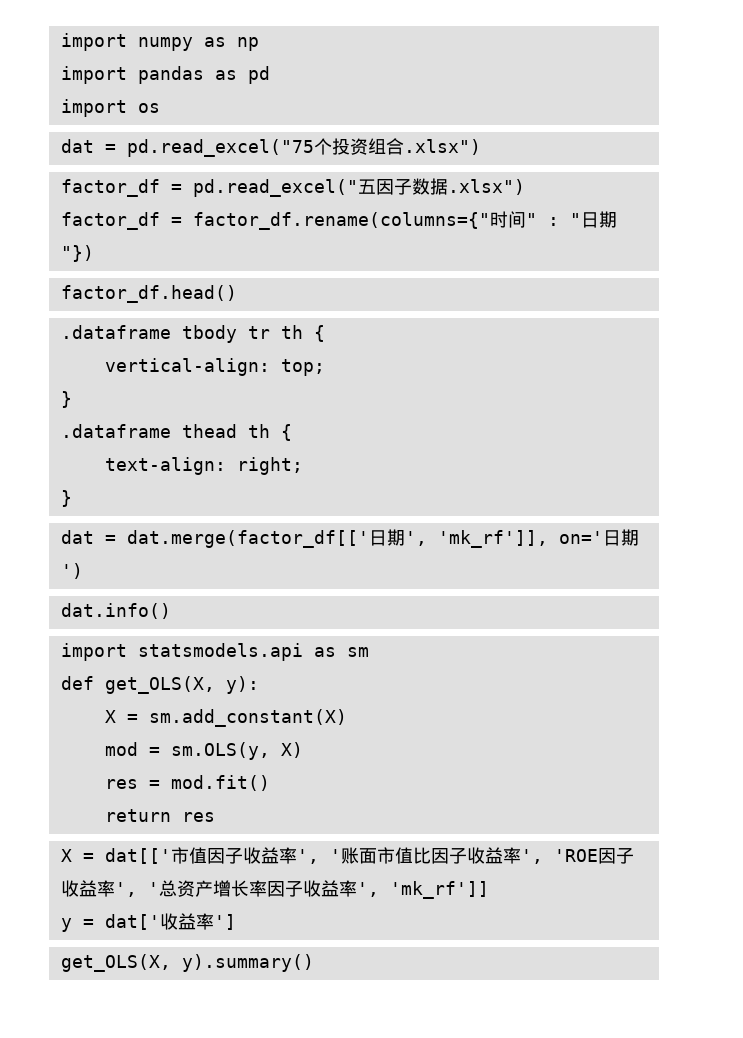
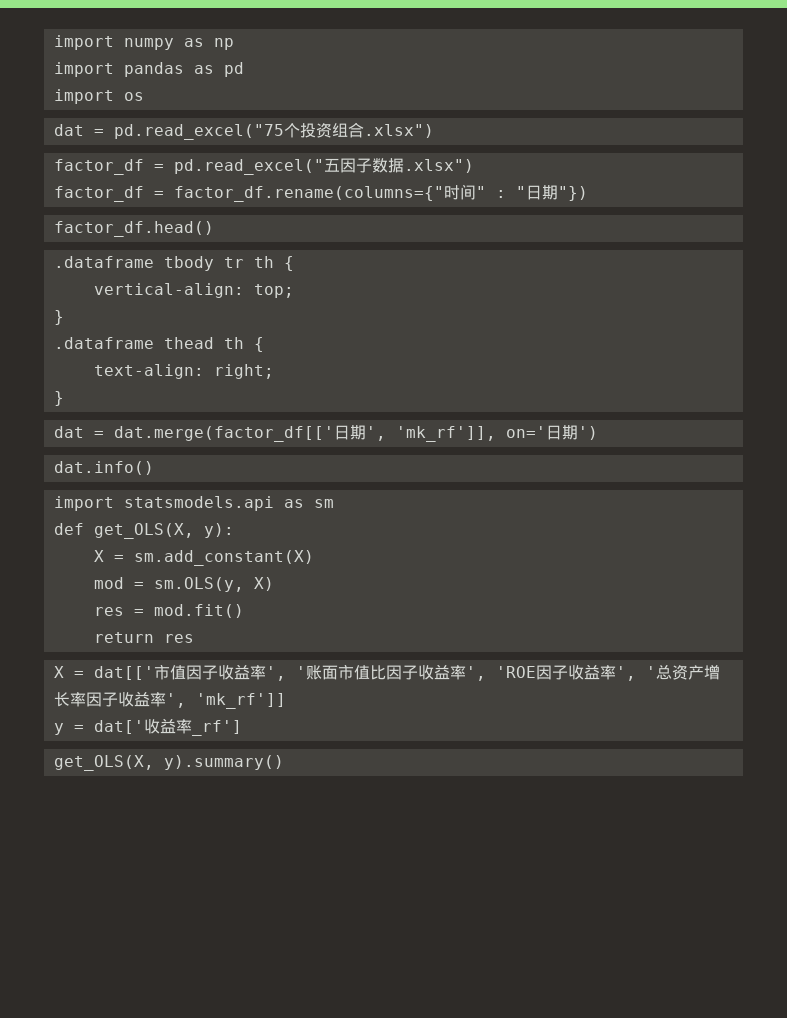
[214,914,236,930] '] -> [192,720,243,736] _rf']

